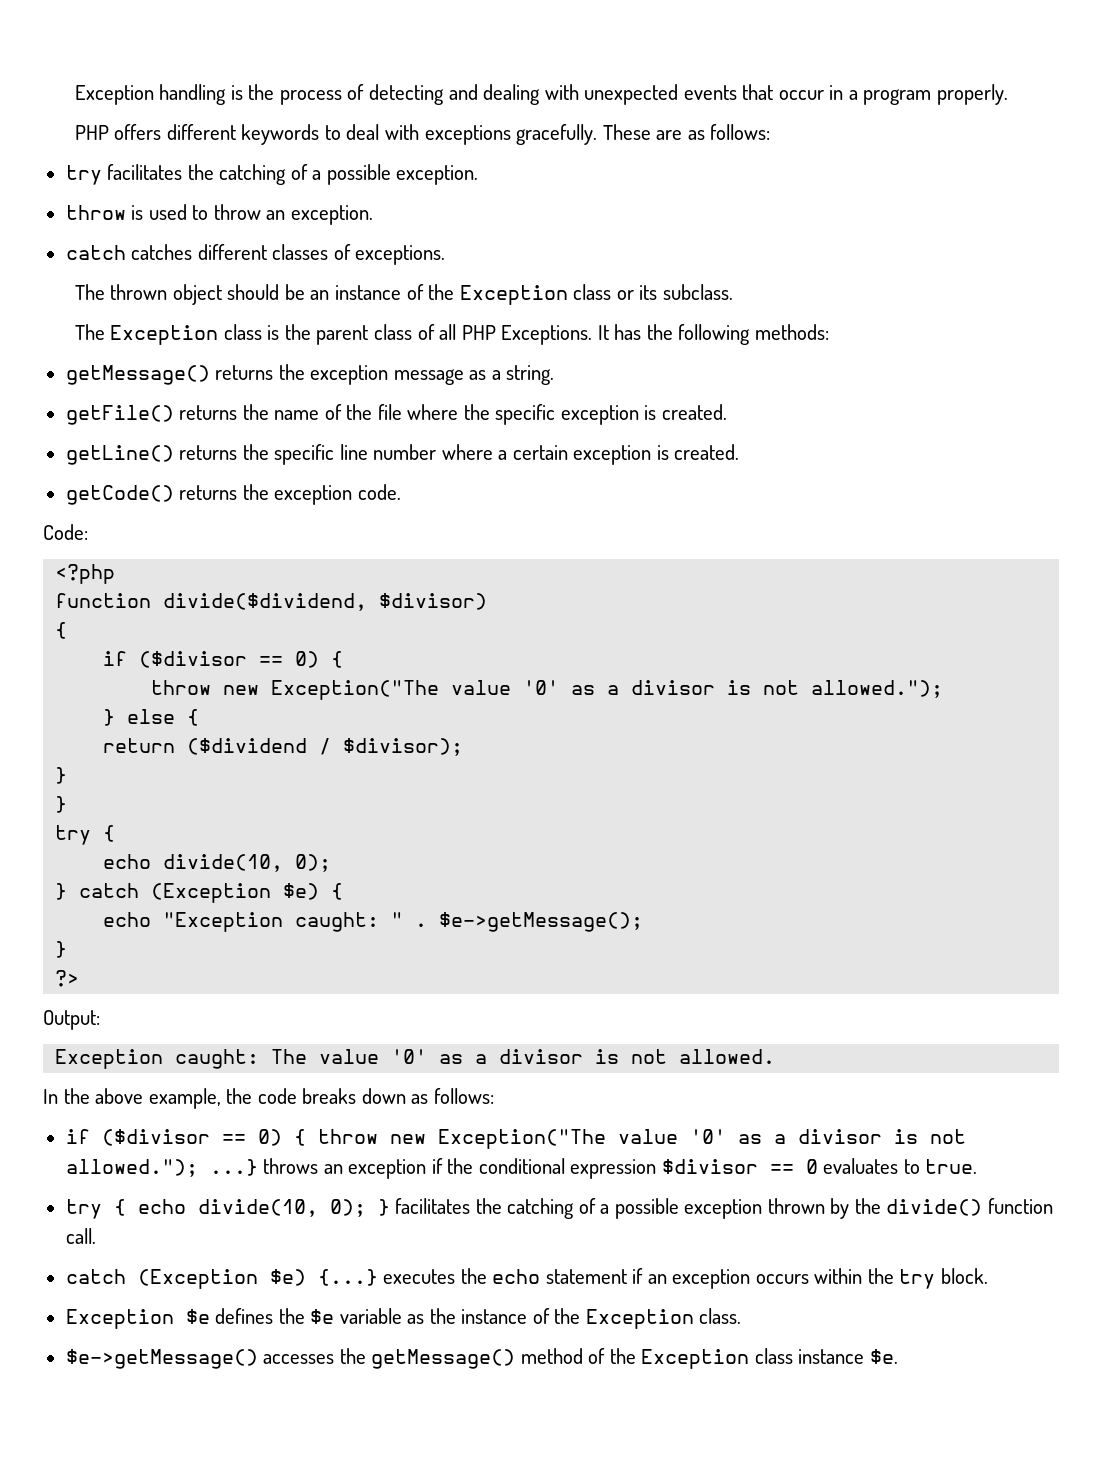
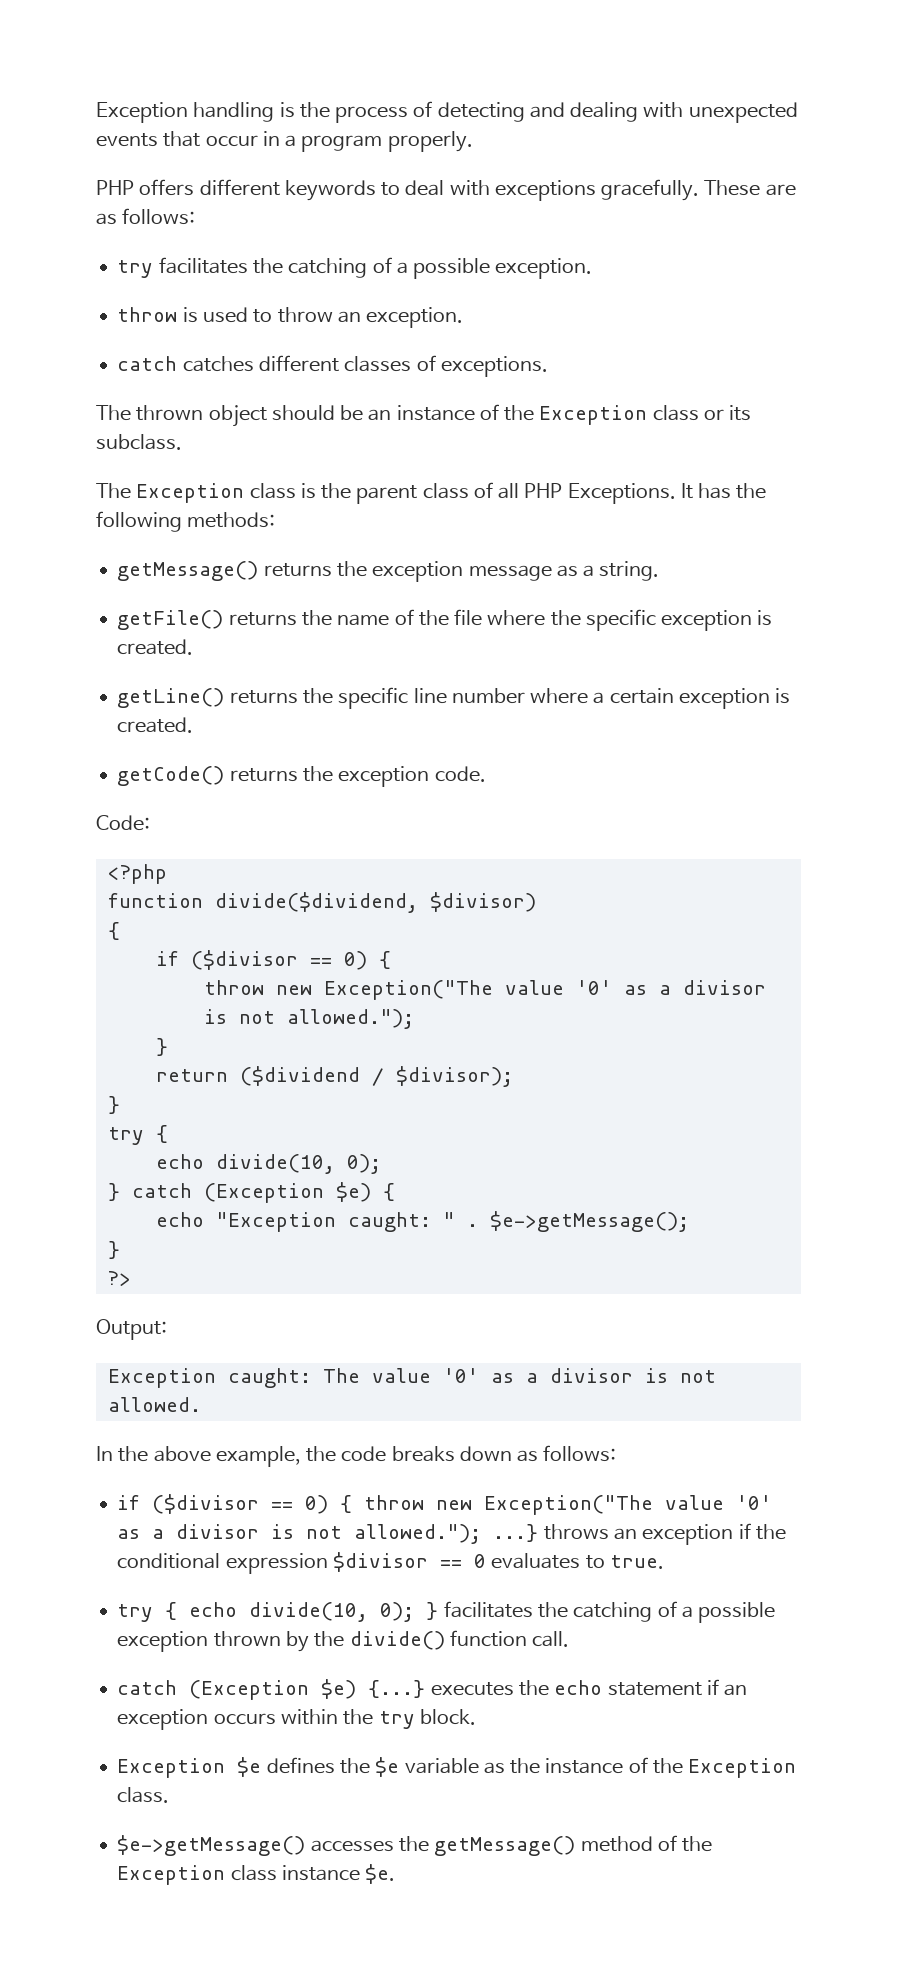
[127,709,200,726] else { -> (168, 1047) none
[55,796,68,813] // } -> (120, 1105) none

